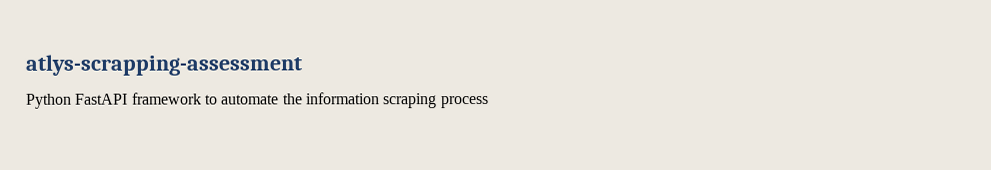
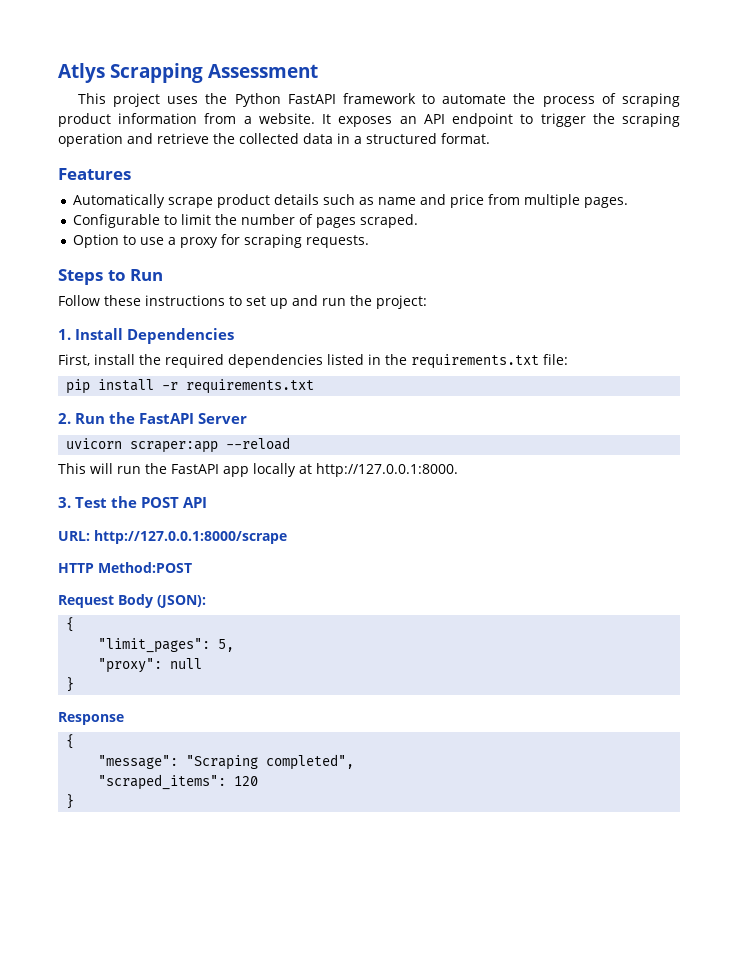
[25,54,302,76] atlys-scrapping-assessment // -> [58,63,319,83] [77,93,228,107] Atlys Scrapping Assessment // This project uses the
[305,92,489,109] information scraping process -> [542,93,680,107] [58,113,680,127] [58,133,490,147] [58,168,131,180] [72,194,628,208] [72,214,418,228] [72,234,369,248] [58,269,164,285] [58,295,427,309] [58,328,235,344] [58,354,568,369] [66,379,315,394] [58,412,248,424] [66,437,291,453] [58,463,458,477] [58,496,208,508] [58,530,287,544] [58,562,192,573] [58,594,206,608] [66,617,75,632] [98,638,235,653] [98,658,203,673] [66,677,75,692] [58,712,124,725] [66,734,75,749] [98,754,355,770] [98,774,259,790] [66,794,75,809] process of scraping product information from a website. It exposes an API endpoint to trigger the scraping operation and retrieve the collected data in a structured format. // Features // Automatically scrape product details such as name and price from multiple pages. // Configurable to limit the number of pages scraped. // Option to use a proxy for scraping requests. // Steps to Run // Follow these instructions to set up and run the project: // 1. Install Dependencies // First, install the required dependencies listed in the requirements.txt file: // pip install -r requirements.txt // 2. Run the FastAPI Server // uvicorn scraper:app --reload // This will run the FastAPI app locally at http://127.0.0.1:8000. // 3. Test the POST API // URL: http://127.0.0.1:8000/scrape // HTTP Method:POST // Request Body (JSON): // { // "limit_pages": 5, // "proxy": null // } // Response // { // "message": "Scraping completed", // "scraped_items": 120 // }

